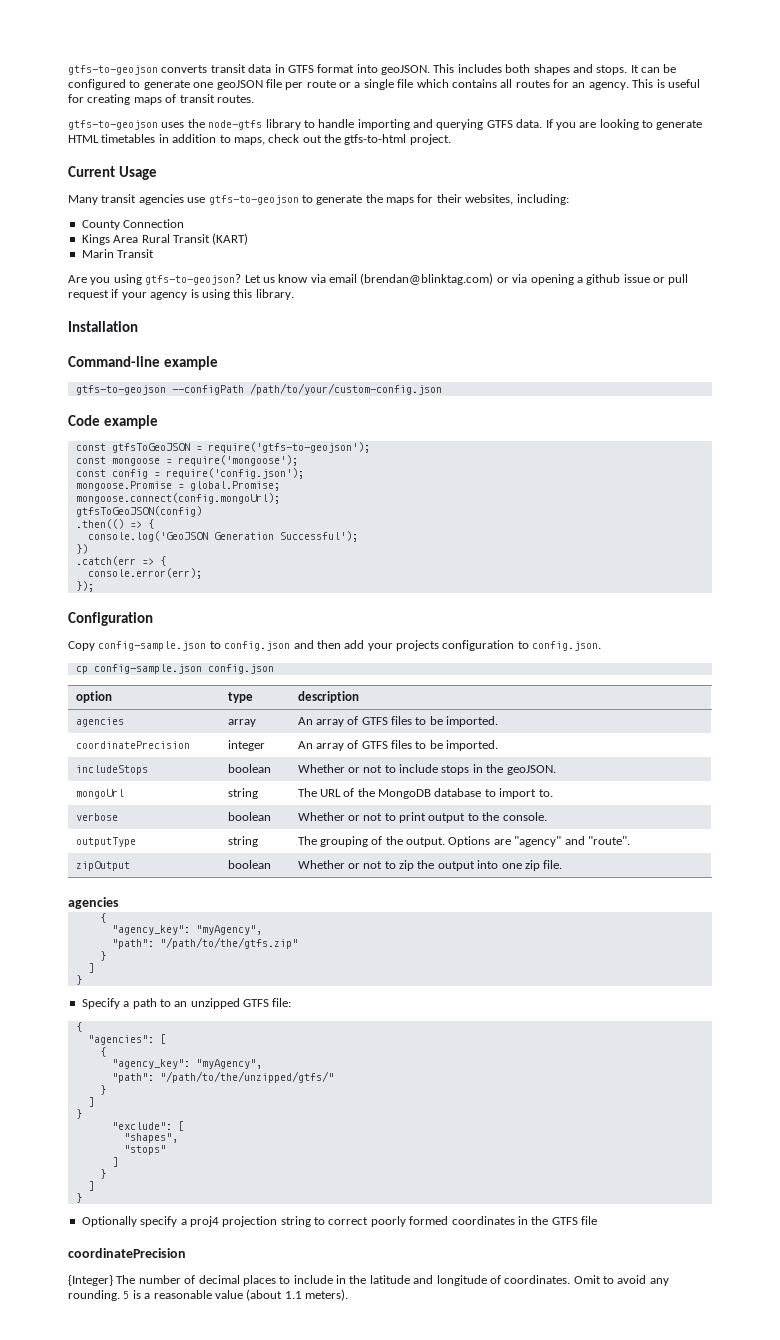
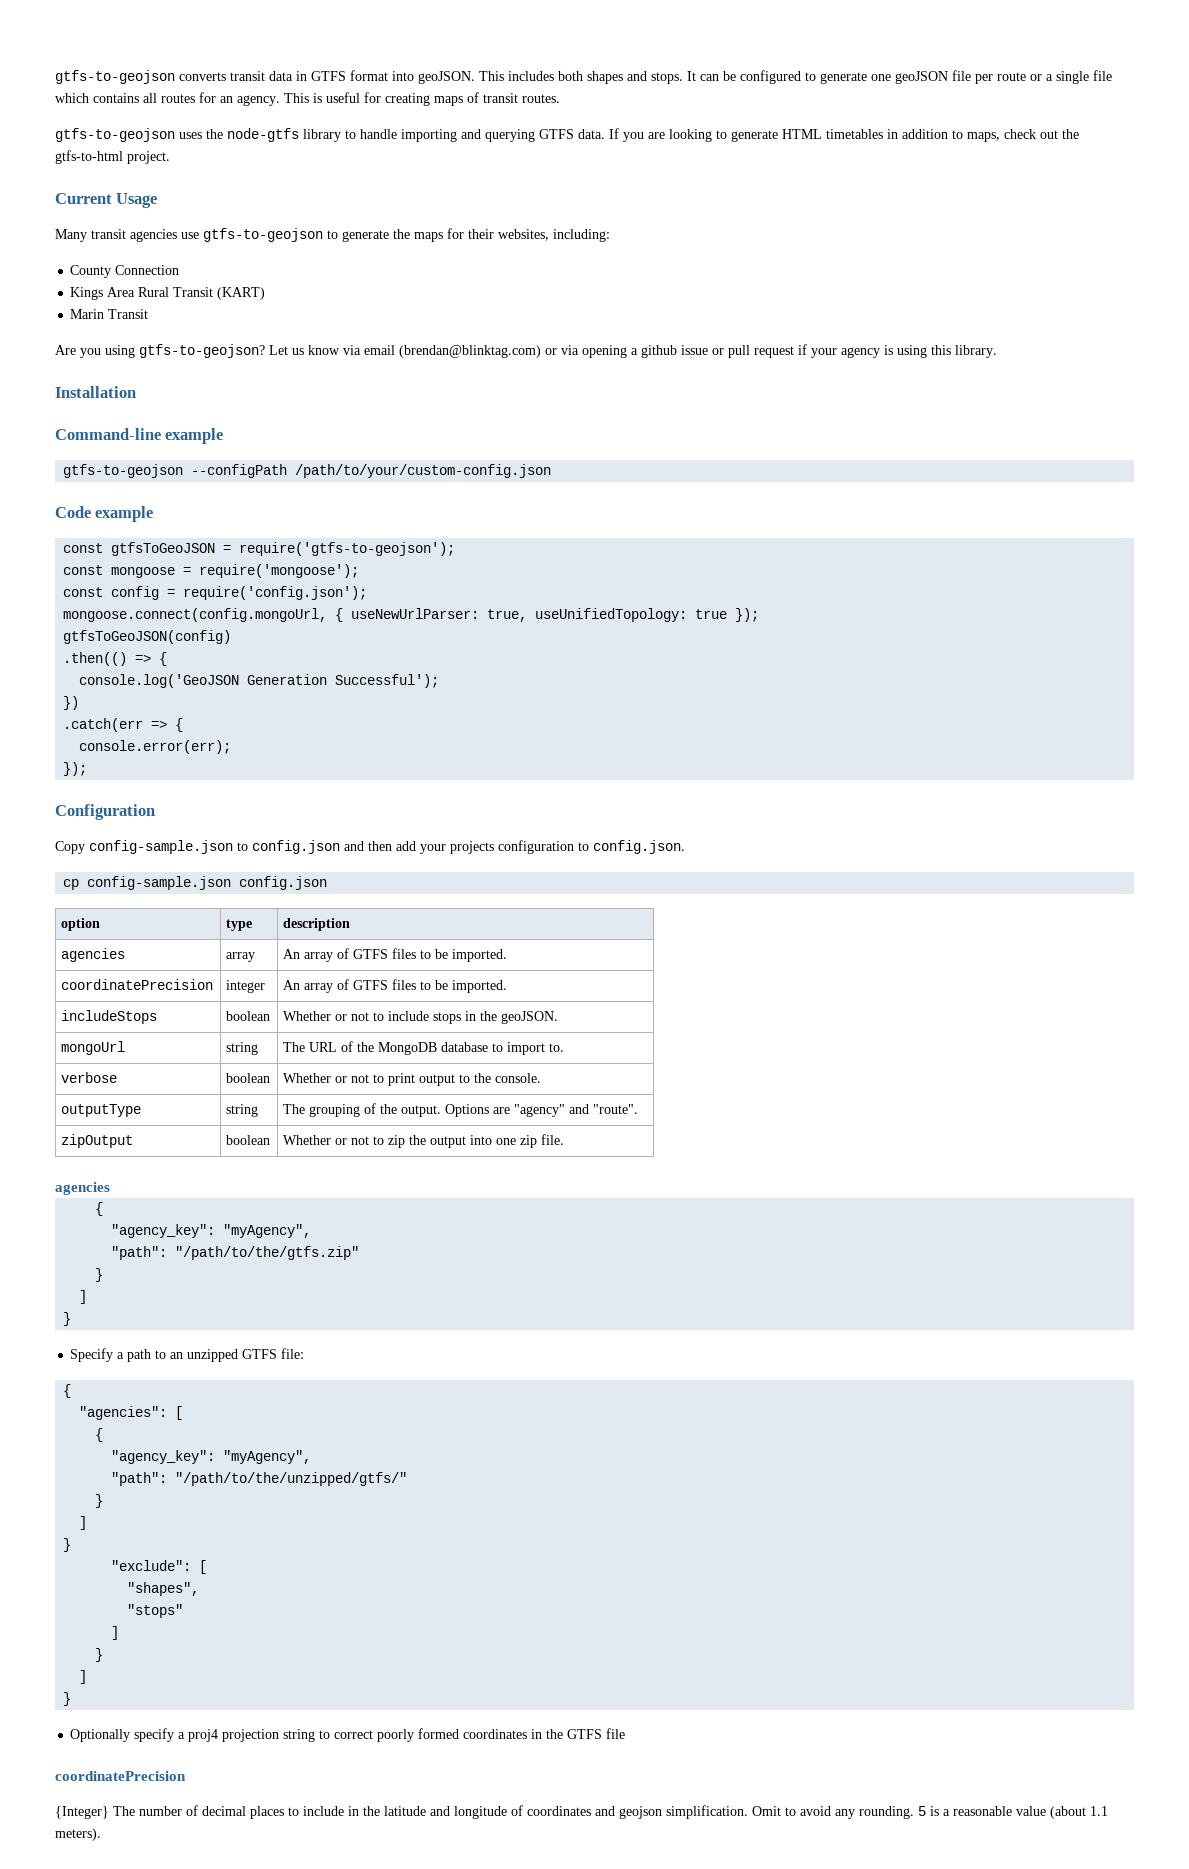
[75,481,280,491] [75,493,280,504] mongoose.Promise = global.Promise; // mongoose.connect(config.mongoUrl); -> [63,608,760,622] mongoose.connect(config.mongoUrl, { useNewUrlParser: true, useUnifiedTopology: true });
[504,1275,571,1284] coordinates. -> [527,1805,748,1819] coordinates and geojson simplification.

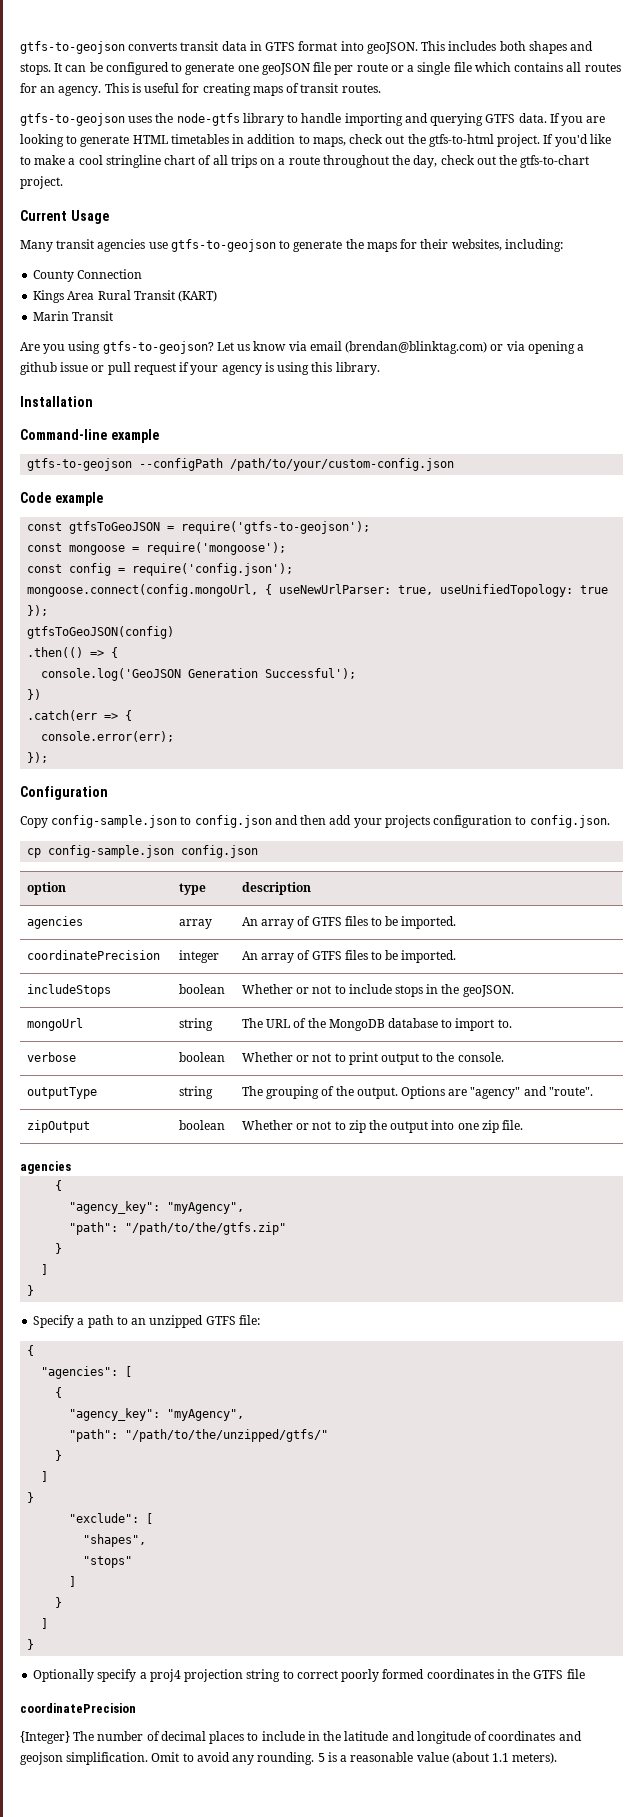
(170, 157) none -> [543,134,611,147] [20,155,590,168] [20,176,63,189] If you'd like to make a cool stringline chart of all trips on a route throughout the day, check out the gtfs-to-chart project.

